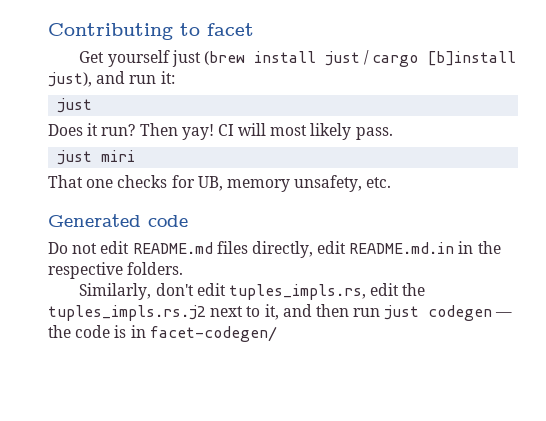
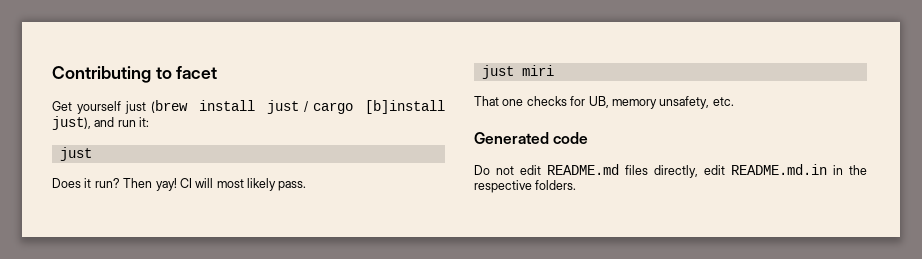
[79,283,426,300] [48,304,513,321] [48,325,277,342] // Similarly, don't edit tuples_impls.rs, edit the tuples_impls.rs.j2 next to it, and then run just codegen — the code is in facet-codegen/ -> (577, 185) none

